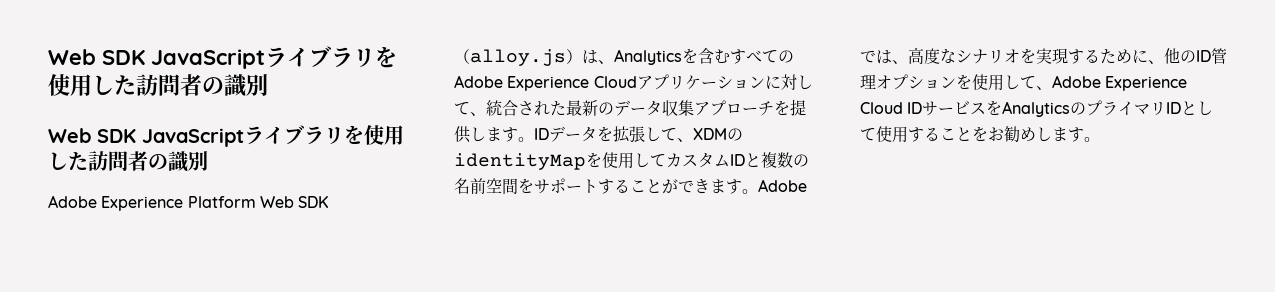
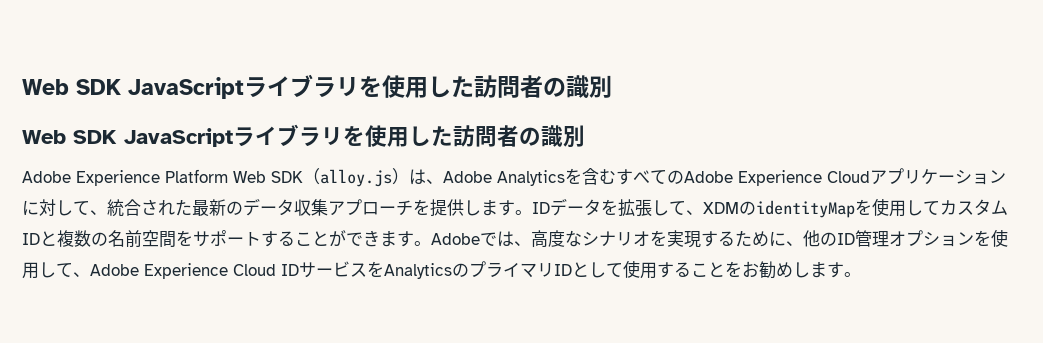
(614, 62) none -> [443,171,492,183] Adobe

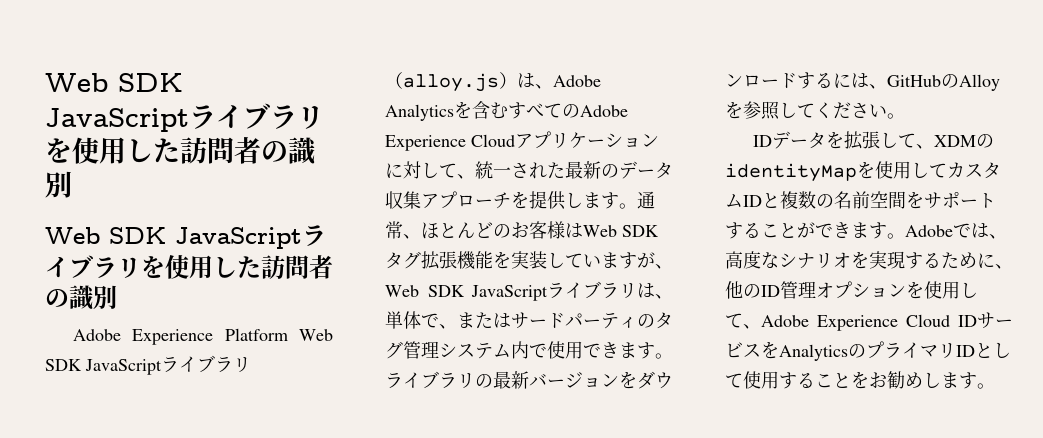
(303, 177) none -> [85,355,251,375] JavaScriptライブラリ
[124,199,141,216] 合 -> [493,167,511,177] 一
(532, 212) none -> [637,191,655,209] [385,221,659,239] [385,251,673,270] [385,281,673,301] [385,311,673,329] [385,341,673,359] [385,371,673,389] [725,72,1000,91] [725,101,905,120] 通常、ほとんどのお客様はWeb SDKタグ拡張機能を実装していますが、Web SDK JavaScriptライブラリは、単体で、またはサードパーティのタグ管理システム内で使用できます。ライブラリの最新バージョンをダウンロードするには、GitHubのAlloyを参照してください。 //

